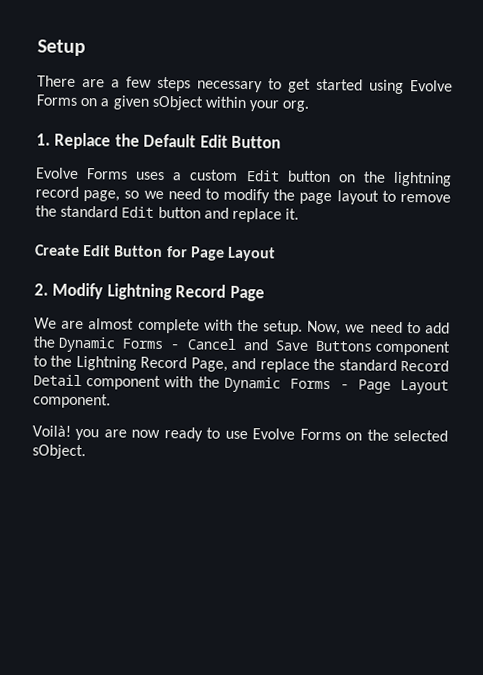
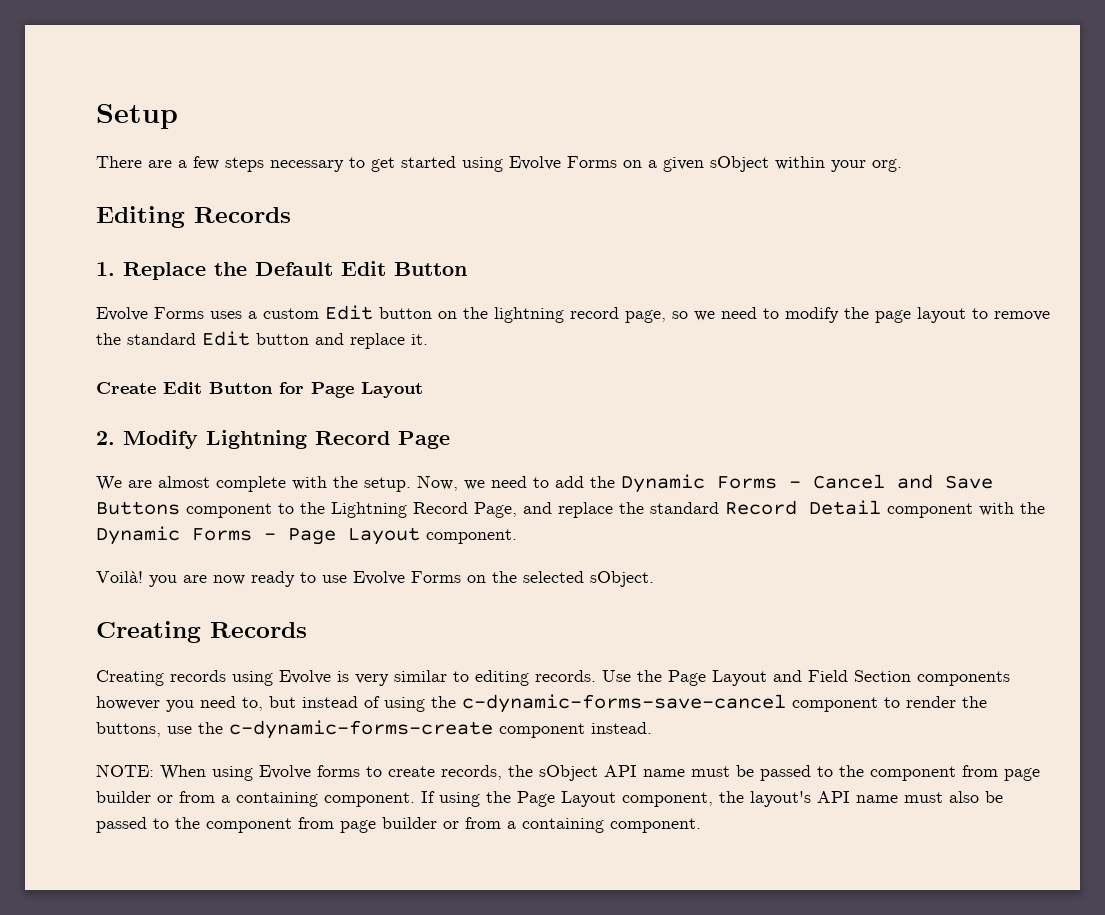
(310, 106) none -> [96,206,291,228] // Editing Records
(86, 452) none -> [96,621,307,643] [96,670,1010,686] [96,694,987,713] [96,720,652,739] [96,764,1040,781] [96,791,1003,807] [96,817,701,833] // Creating Records // Creating records using Evolve is very similar to editing records. Use the Page Layout and Field Section components however you need to, but instead of using the c-dynamic-forms-save-cancel component to render the buttons, use the c-dynamic-forms-create component instead. // NOTE: When using Evolve forms to create records, the sObject API name must be passed to the component from page builder or from a containing component. If using the Page Layout component, the layout's API name must also be passed to the component from page builder or from a containing component.

